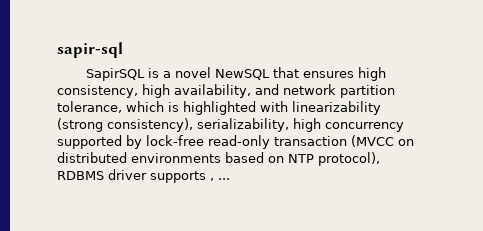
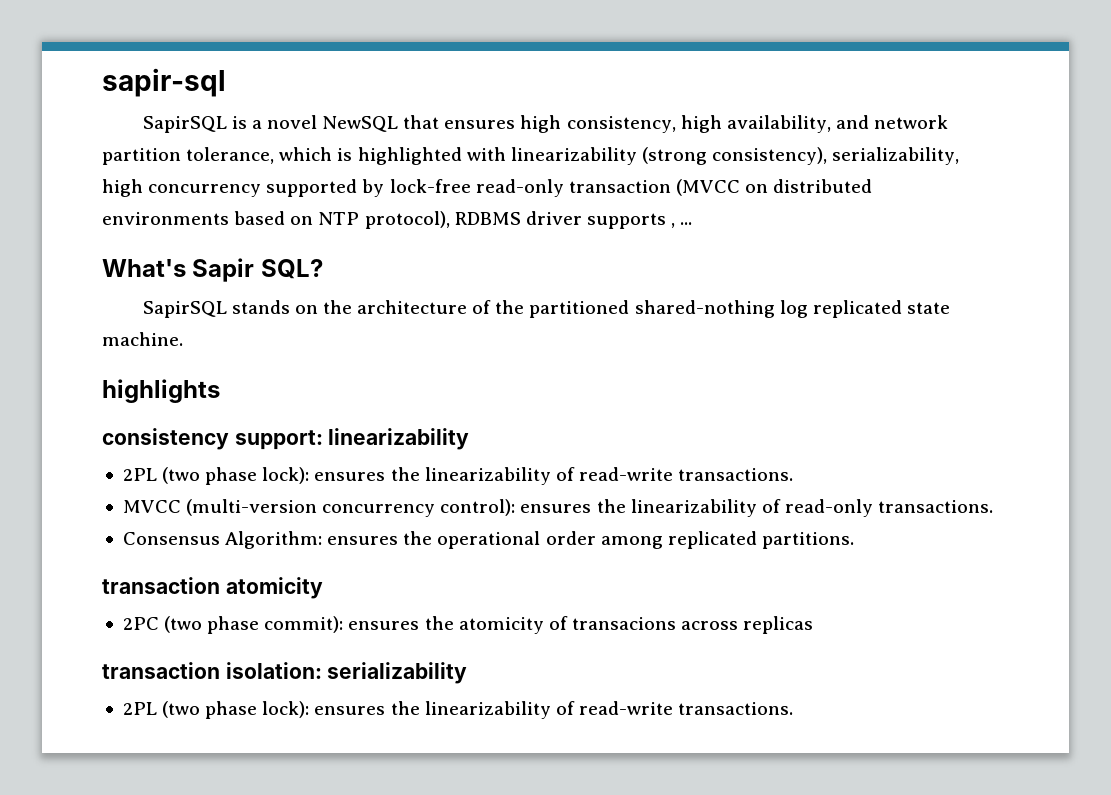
(230, 179) none -> [102,258,323,282] [142,300,950,318] [102,332,183,346] [102,379,220,403] [102,428,470,450] [122,467,794,485] [122,499,994,517] [122,531,854,549] [102,577,323,599] [122,616,814,634] [102,662,468,684] [122,701,794,719] // What's Sapir SQL? // SapirSQL stands on the architecture of the partitioned shared-nothing log replicated state machine. // highlights // consistency support: linearizability // 2PL (two phase lock): ensures the linearizability of read-write transactions. // MVCC (multi-version concurrency control): ensures the linearizability of read-only transactions. // Consensus Algorithm: ensures the operational order among replicated partitions. // transaction atomicity // 2PC (two phase commit): ensures the atomicity of transacions across replicas // transaction isolation: serializability // 2PL (two phase lock): ensures the linearizability of read-write transactions.

